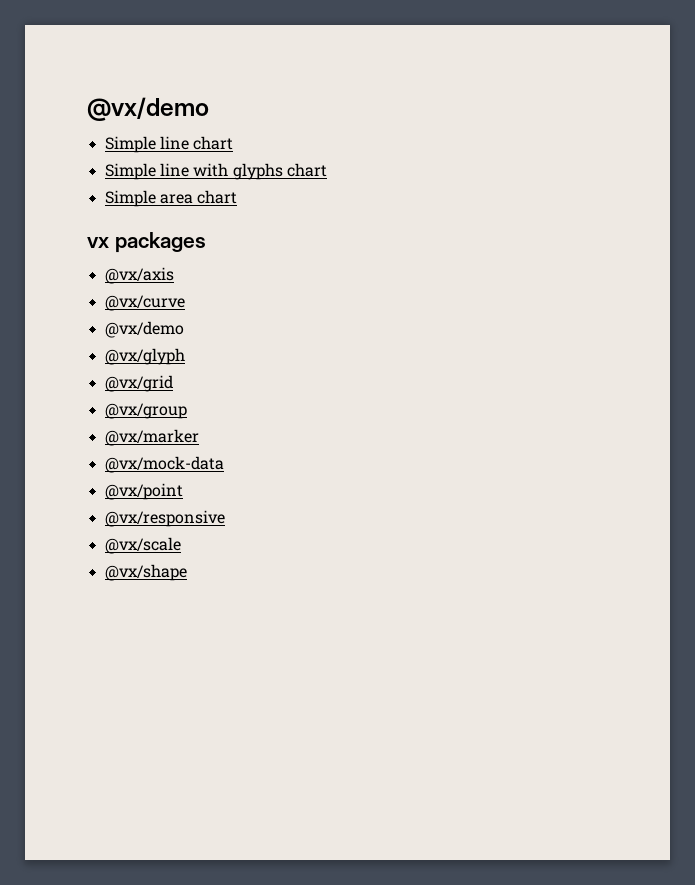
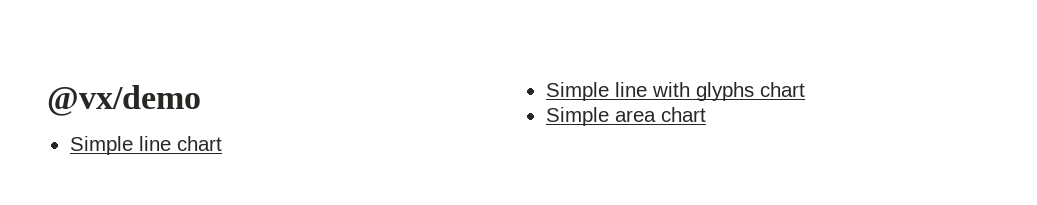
[87,232,206,253] [104,267,174,284] [104,295,185,311] [104,321,184,338] [104,348,185,365] [104,375,173,392] [104,403,187,419] [104,429,199,446] [104,456,224,473] [104,483,183,500] [104,510,225,527] [104,537,181,554] [104,564,187,581] // vx packages // @vx/axis // @vx/curve // @vx/demo // @vx/glyph // @vx/grid // @vx/group // @vx/marker // @vx/mock-data // @vx/point // @vx/responsive // @vx/scale // @vx/shape -> (706, 114) none

